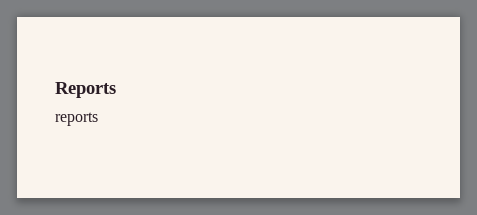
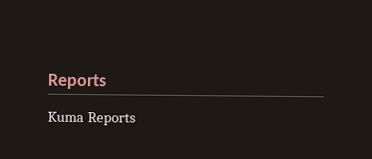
[55,112,98,126] reports -> [47,111,136,126] Kuma Reports

